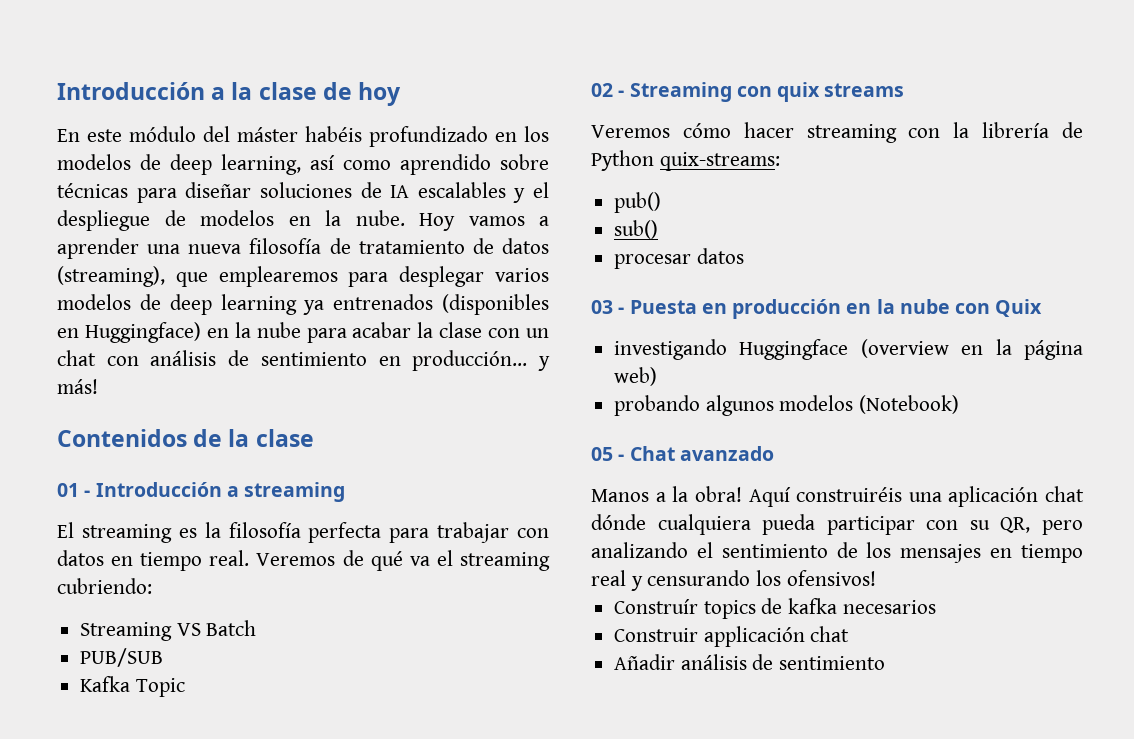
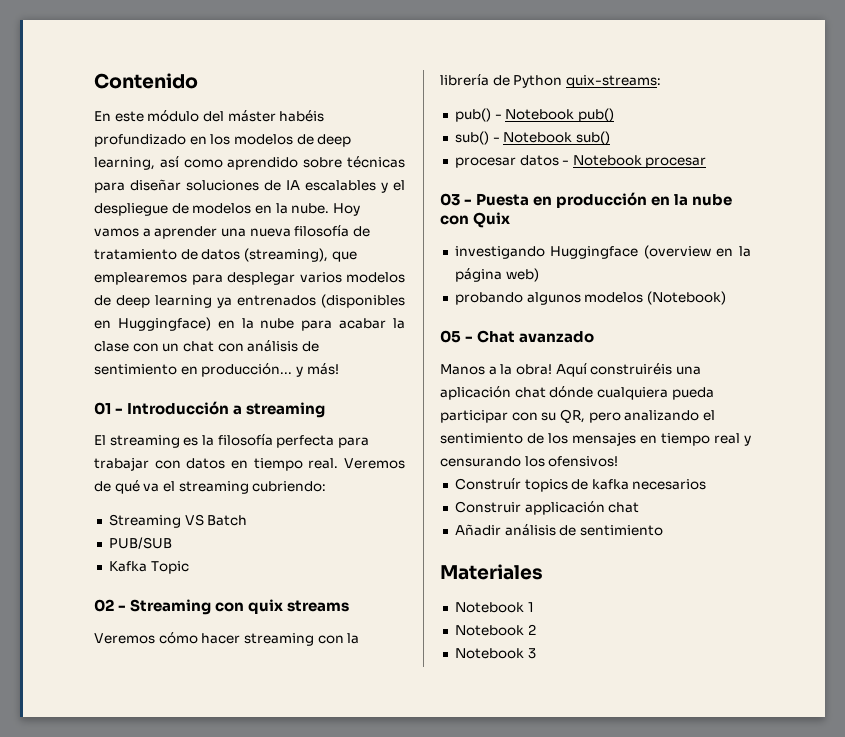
[57,82,402,106] Introducción a la clase de hoy -> [94,73,198,89] Contenido
[57,429,314,447] // Contenidos de la clase -> (339, 369) none
(662, 202) // -> [494,108,614,122] [454,131,573,145] - Notebook pub() // sub() - Notebook
(744, 256) none -> [562,155,707,168] - Notebook procesar
(886, 663) none -> [440,564,543,580] [454,602,534,613] [454,624,536,636] [454,648,536,659] // Materiales // Notebook 1 // Notebook 2 // Notebook 3

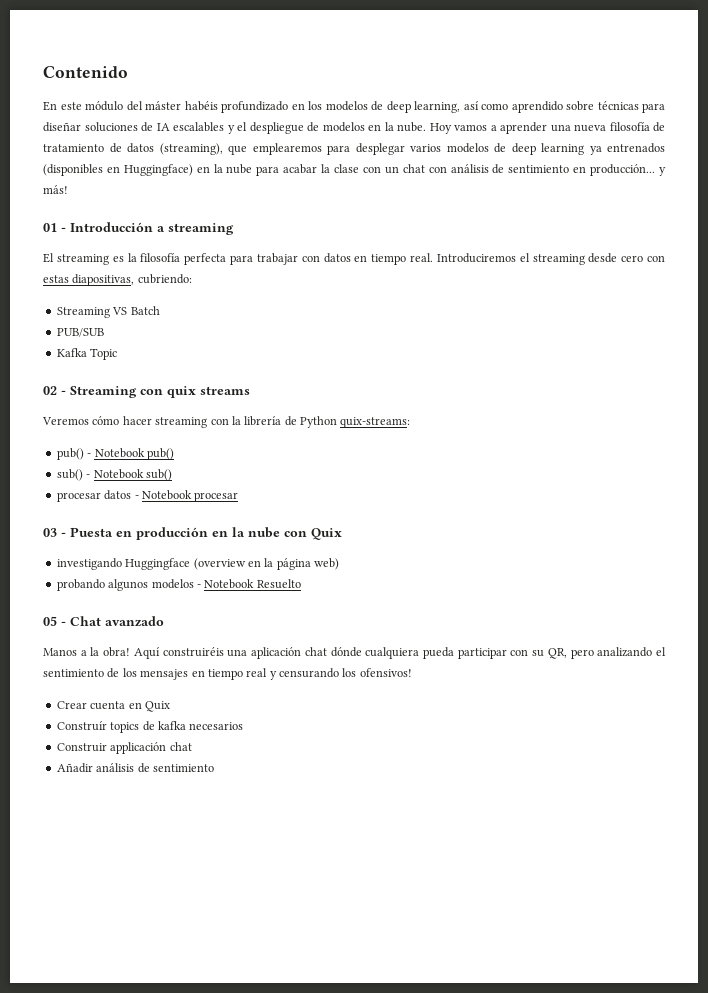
[343,458,405,469] [94,480,249,494] Veremos de qué va el streaming -> [436,253,665,265] [43,274,135,286] Introduciremos el streaming desde cero con estas diapositivas,
[646,291,726,305] (Notebook) -> [196,579,301,589] - Notebook Resuelto
(619, 461) none -> [56,701,170,712] // Crear cuenta en Quix
[440,564,543,580] [454,602,534,613] [454,624,536,636] [454,648,536,659] // Materiales // Notebook 1 // Notebook 2 // Notebook 3 -> (214, 768) none

